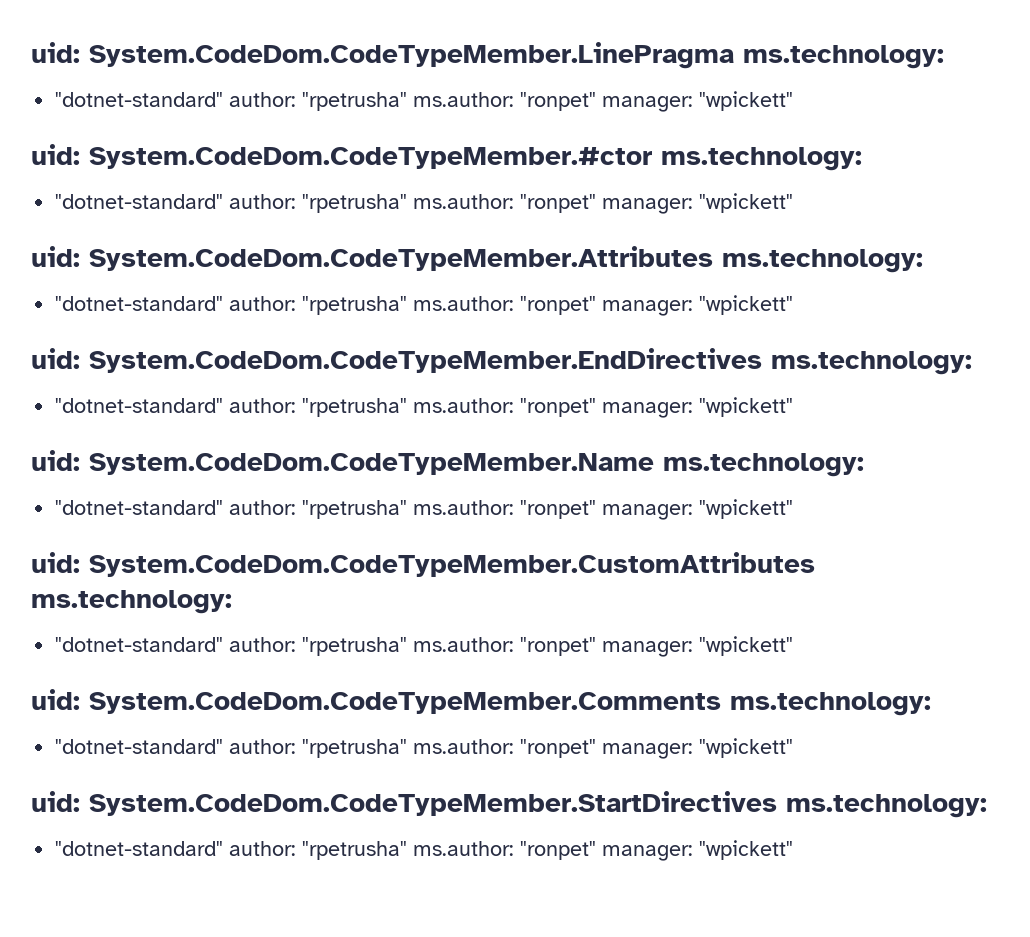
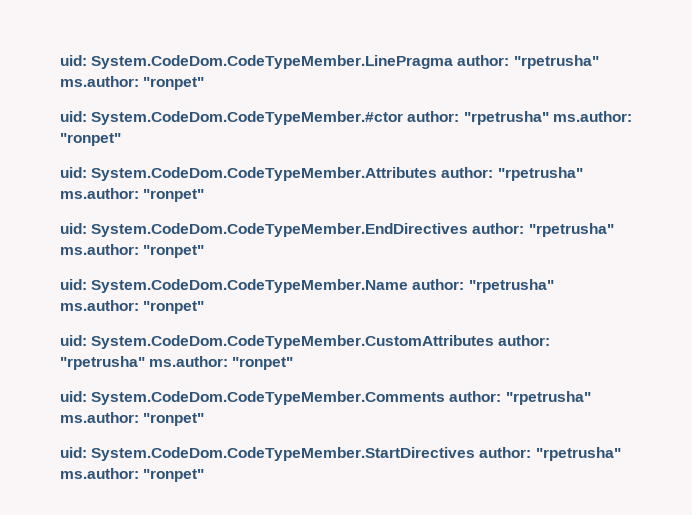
[743,45,944,69] [55,91,794,112] ms.technology: // "dotnet-standard" author: "rpetrusha" ms.author: "ronpet" manager: "wpickett" -> [457,55,599,69] [60,76,205,90] author: "rpetrusha" ms.author: "ronpet"
[661,147,862,171] [55,193,794,214] ms.technology: // "dotnet-standard" author: "rpetrusha" ms.author: "ronpet" manager: "wpickett" -> [407,111,632,125] [60,133,121,146] author: "rpetrusha" ms.author: "ronpet"
[722,249,923,273] [55,295,794,316] ms.technology: // "dotnet-standard" author: "rpetrusha" ms.author: "ronpet" manager: "wpickett" -> [441,167,583,181] [60,188,205,202] author: "rpetrusha" ms.author: "ronpet"
[771,351,972,375] [55,397,794,418] ms.technology: // "dotnet-standard" author: "rpetrusha" ms.author: "ronpet" manager: "wpickett" -> [472,223,614,237] [60,244,205,258] author: "rpetrusha" ms.author: "ronpet"
[663,453,864,477] [55,499,794,520] ms.technology: // "dotnet-standard" author: "rpetrusha" ms.author: "ronpet" manager: "wpickett" -> [412,279,554,293] [60,300,205,314] author: "rpetrusha" ms.author: "ronpet"
[31,590,232,614] [55,636,794,657] ms.technology: // "dotnet-standard" author: "rpetrusha" ms.author: "ronpet" manager: "wpickett" -> [498,335,551,346] [60,356,294,370] author: "rpetrusha" ms.author: "ronpet"
[730,692,931,716] [55,738,794,759] ms.technology: // "dotnet-standard" author: "rpetrusha" ms.author: "ronpet" manager: "wpickett" -> [449,391,591,405] [60,412,205,426] author: "rpetrusha" ms.author: "ronpet"
[786,794,987,818] [55,840,794,861] ms.technology: // "dotnet-standard" author: "rpetrusha" ms.author: "ronpet" manager: "wpickett" -> [479,447,621,461] [60,468,205,482] author: "rpetrusha" ms.author: "ronpet"

